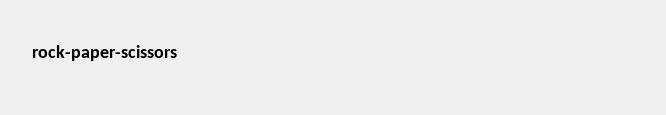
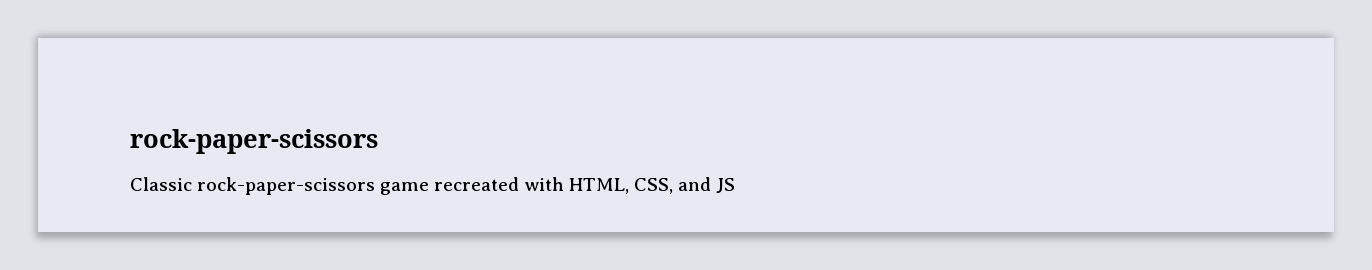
[32,45,177,61] rock-paper-scissors -> [130,129,378,154] [130,177,736,195] rock-paper-scissors // Classic rock-paper-scissors game recreated with HTML, CSS, and JS

